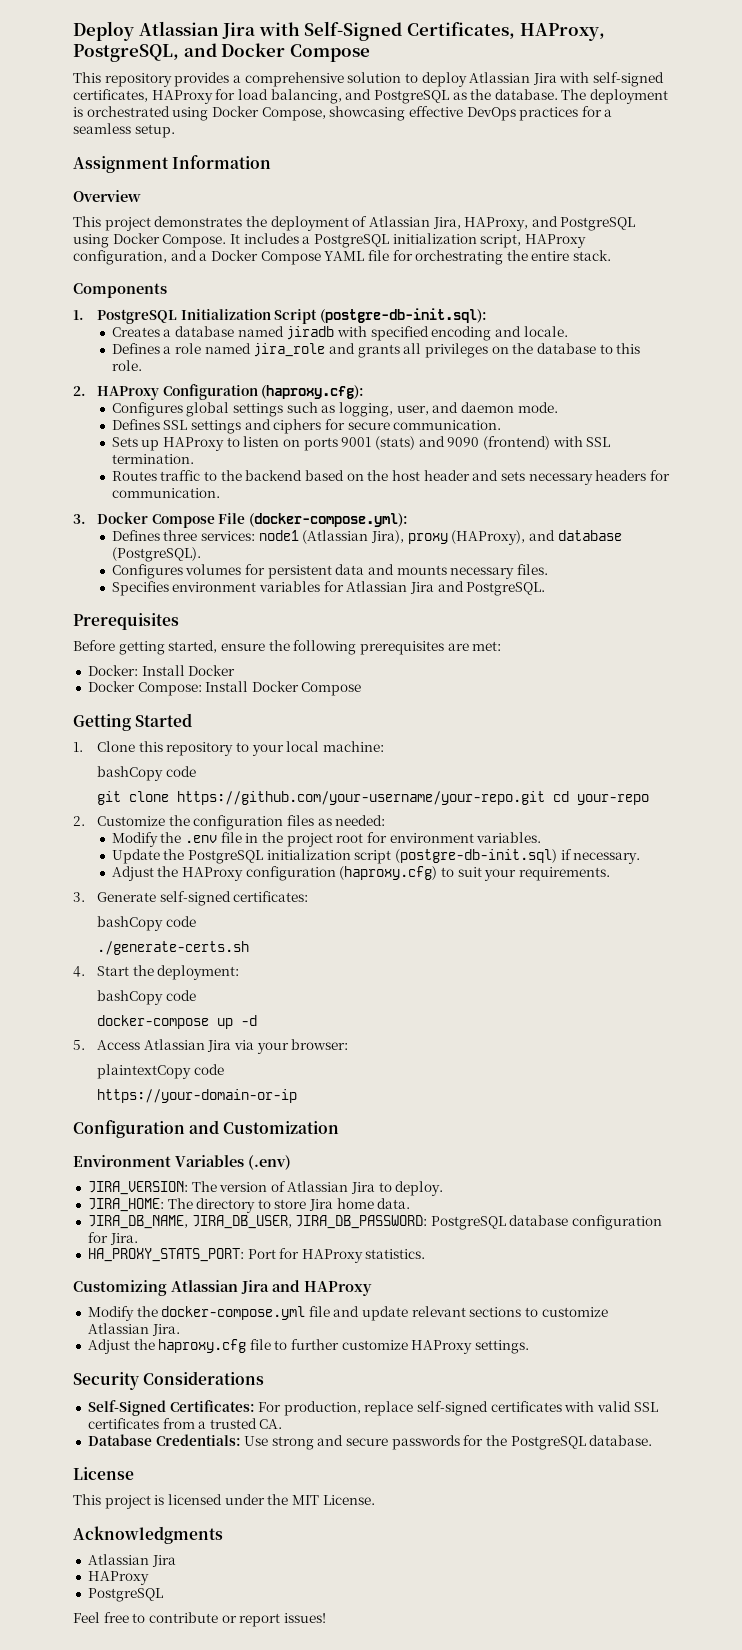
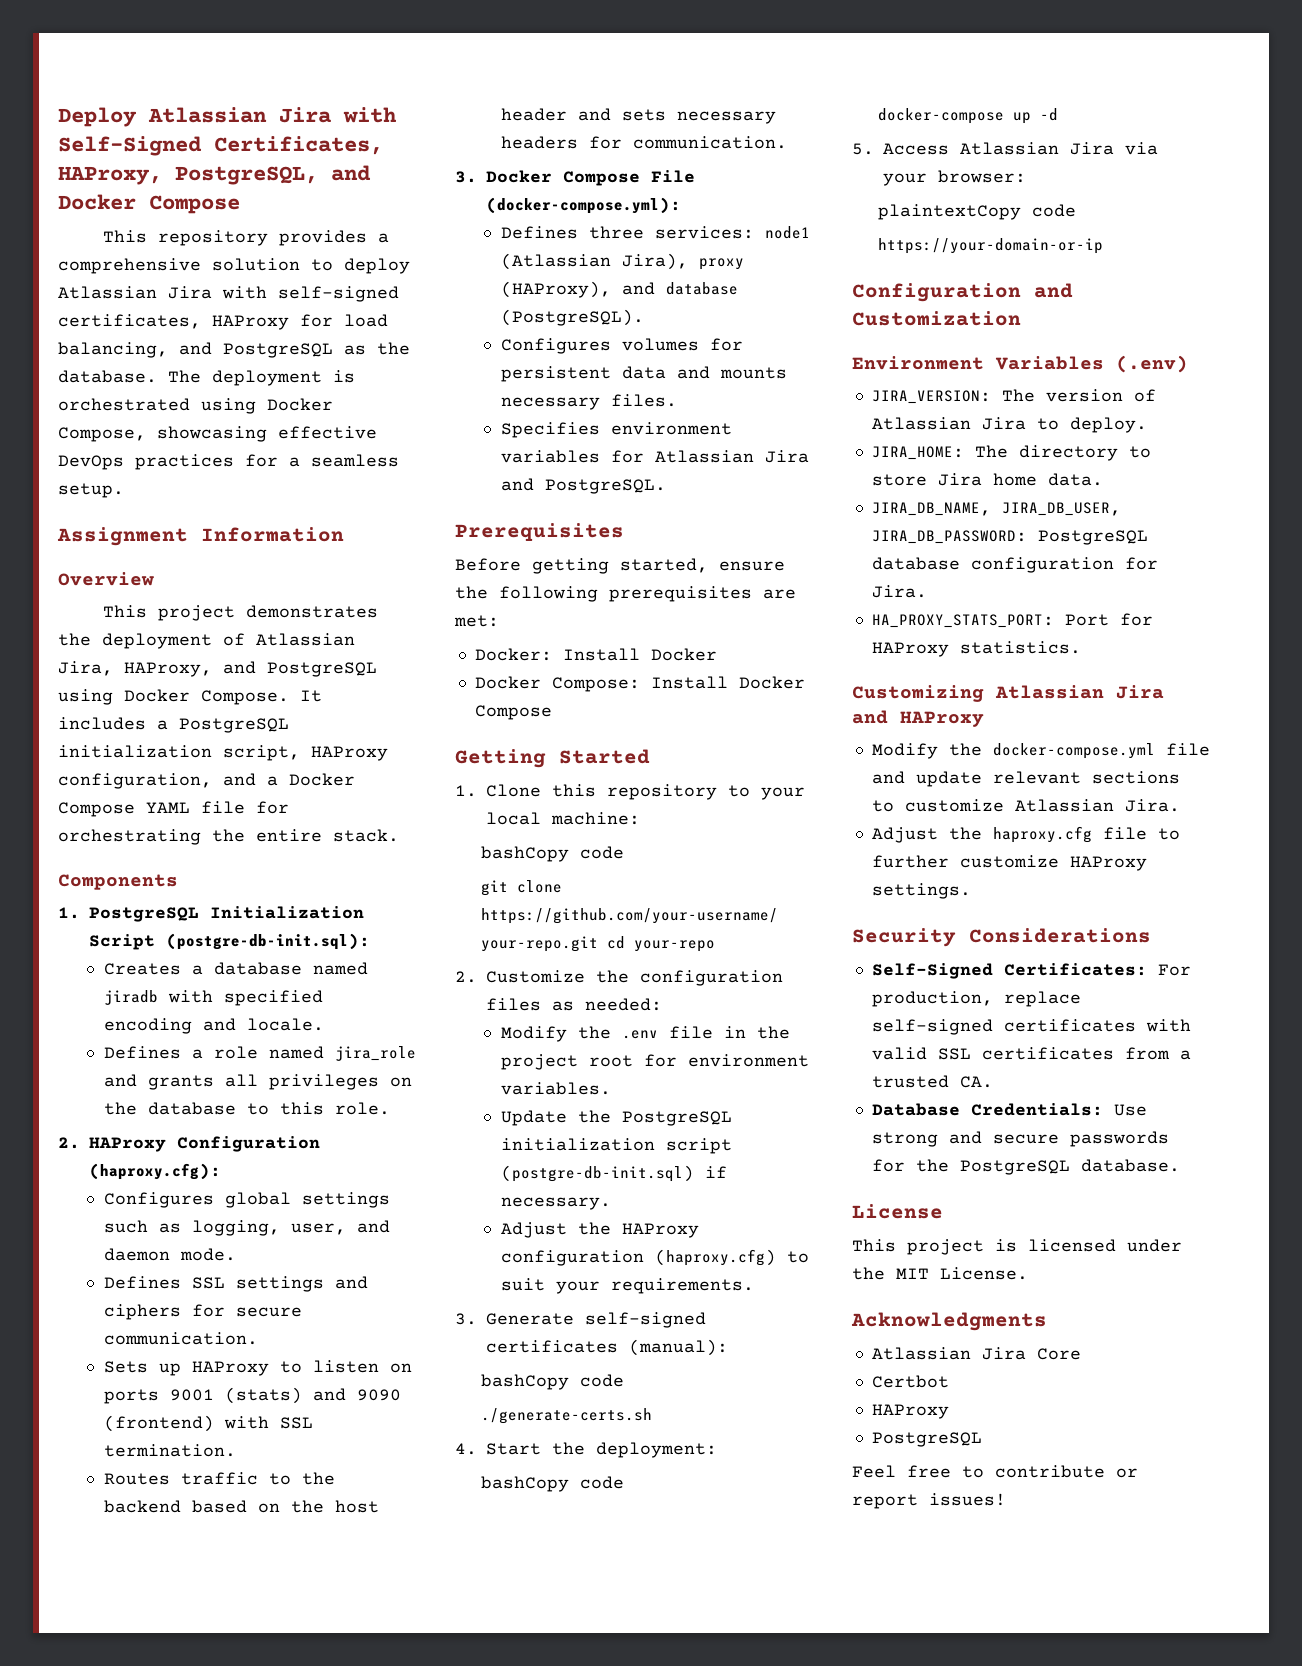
[233,891,309,902] certificates: -> [486,1339,728,1356] certificates (manual):
(176, 1561) none -> [1036,1348,1081,1360] [871,1375,949,1388] Core // Certbot

